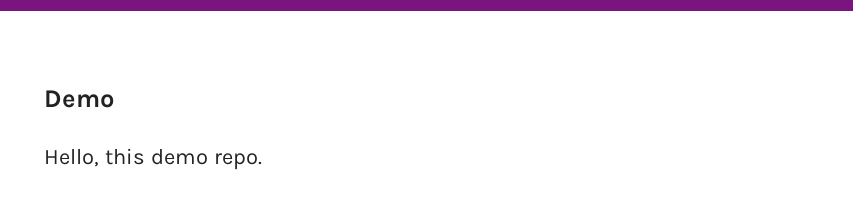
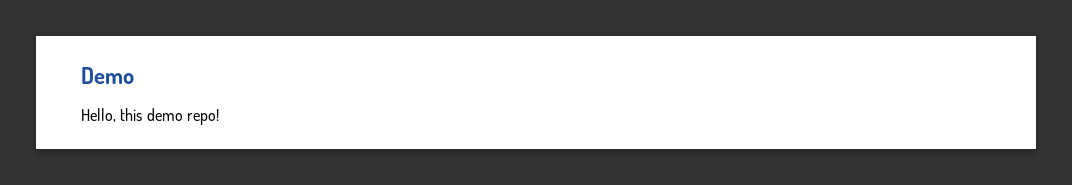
[213,153,262,170] repo. -> [186,109,219,125] repo!

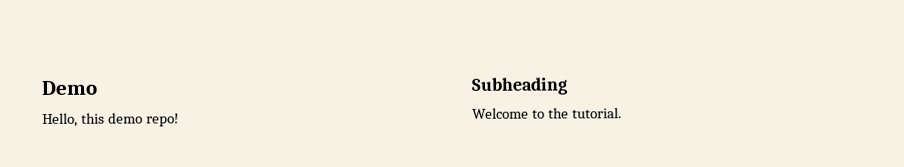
(219, 117) none -> [471,77,568,95] [472,107,622,119] // Subheading // Welcome to the tutorial.

